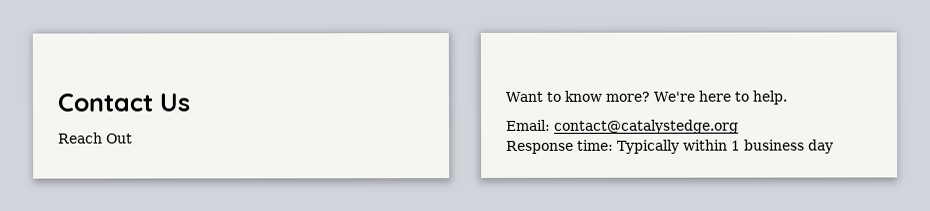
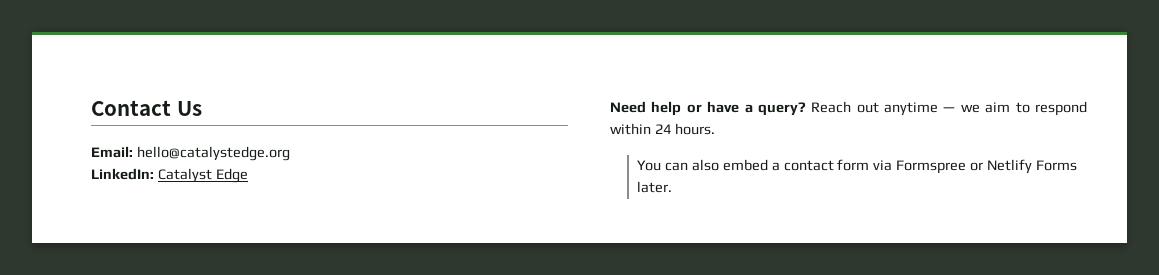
[58,132,133,144] [505,90,787,105] [506,119,739,134] [506,139,834,154] Reach Out // Want to know more? We're here to help. // Email: contact@catalystedge.org // Response time: Typically within 1 business day -> [91,146,290,161] [91,168,248,183] [610,101,1087,116] [610,123,715,135] [636,159,1077,174] [636,181,672,193] Email: hello@catalystedge.org // LinkedIn: Catalyst Edge // Need help or have a query? Reach out anytime — we aim to respond within 24 hours. // You can also embed a contact form via Formspree or Netlify Forms later.

